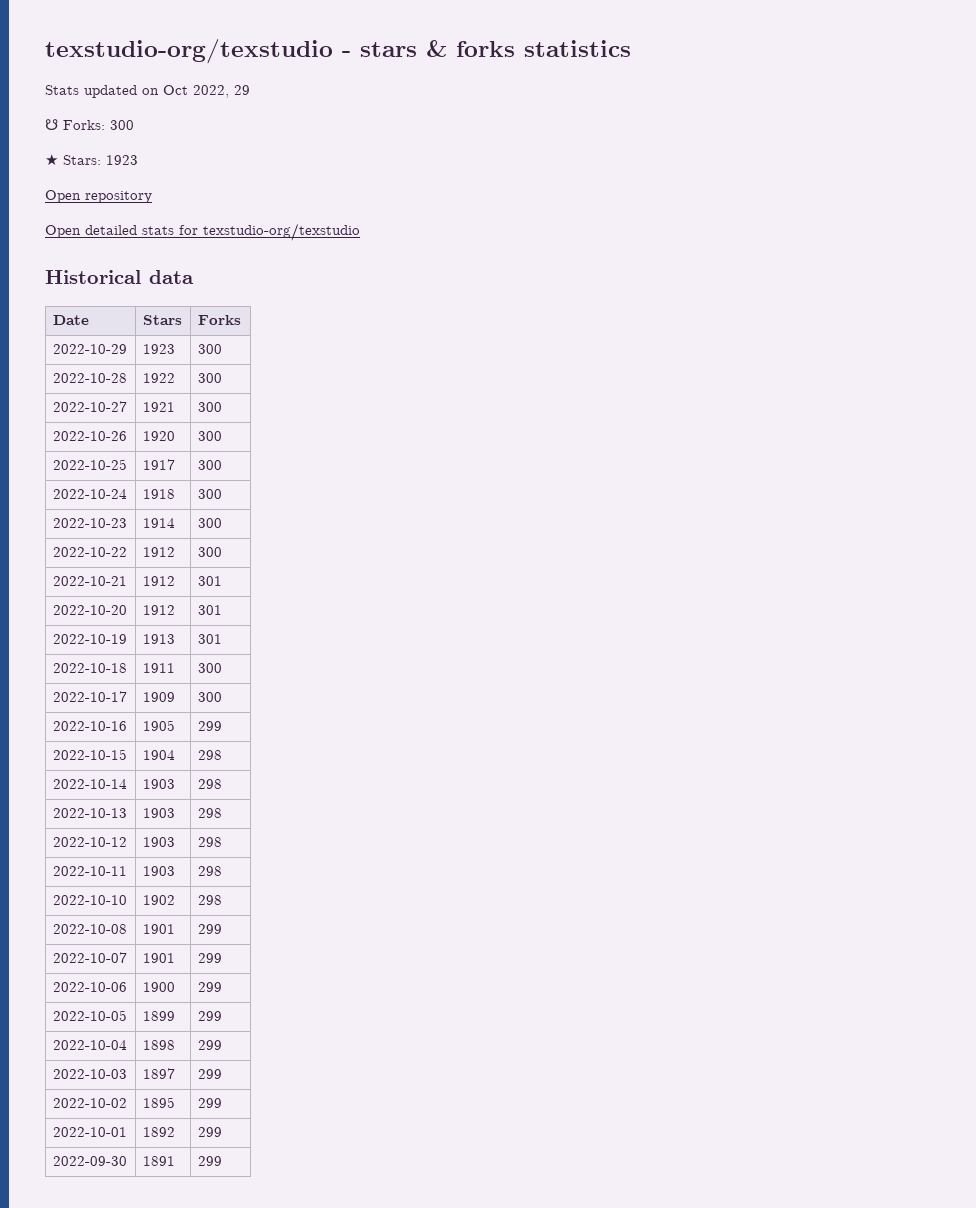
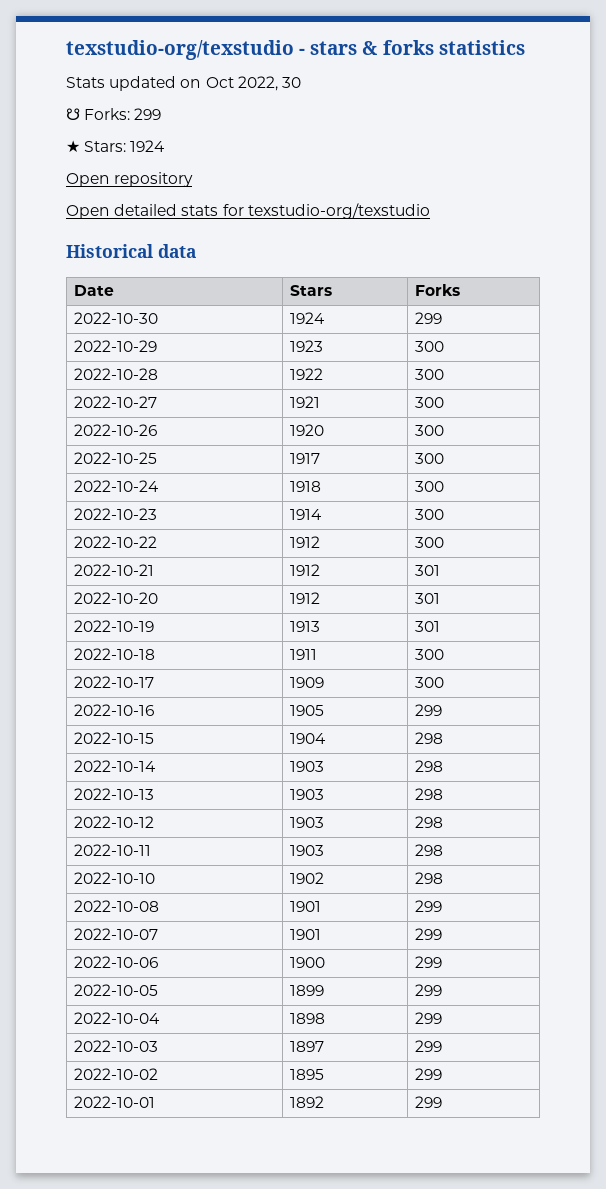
[234,85,250,95] 29 -> [281,77,301,88] 30
[110,120,134,130] 300 -> [134,108,162,120] 299
[106,155,138,165] 1923 -> [130,140,166,152] 1924
(241, 320) none -> [73,312,158,324] [289,312,325,324] [414,312,442,324] // 2022-10-30 | 1924 | 299
[52,1156,127,1166] [142,1156,175,1166] [197,1156,222,1166] // 2022-09-30 | 1891 | 299 -> (442, 1102) none

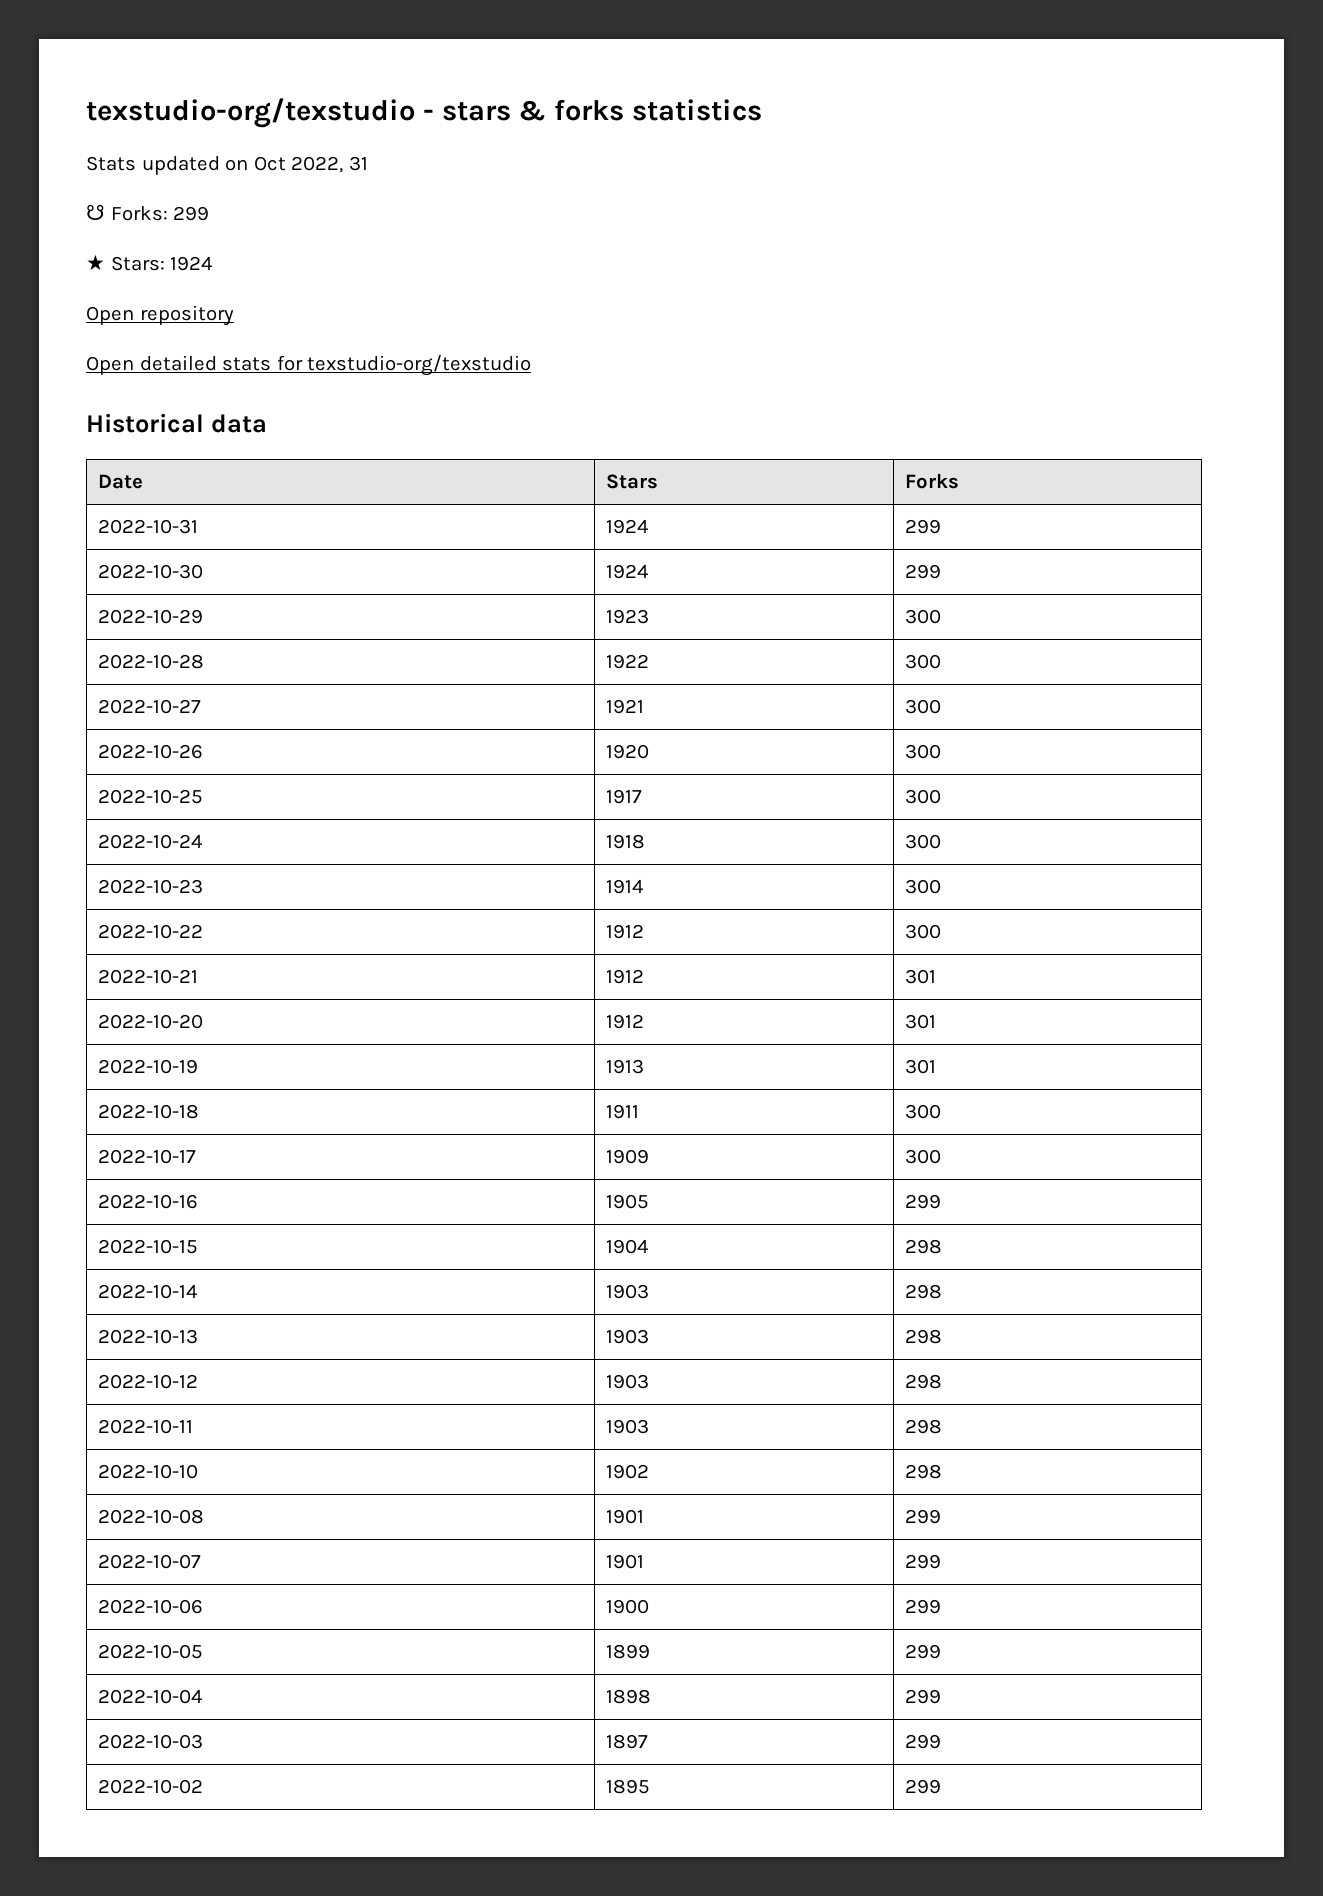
[281,77,301,88] 30 -> [348,156,368,171] 31
(460, 290) none -> [98,519,199,534] [606,519,649,534] [905,519,942,534] // 2022-10-31 | 1924 | 299
[73,1096,155,1108] [289,1096,324,1108] [414,1096,442,1108] // 2022-10-01 | 1892 | 299 -> (942, 1786) none

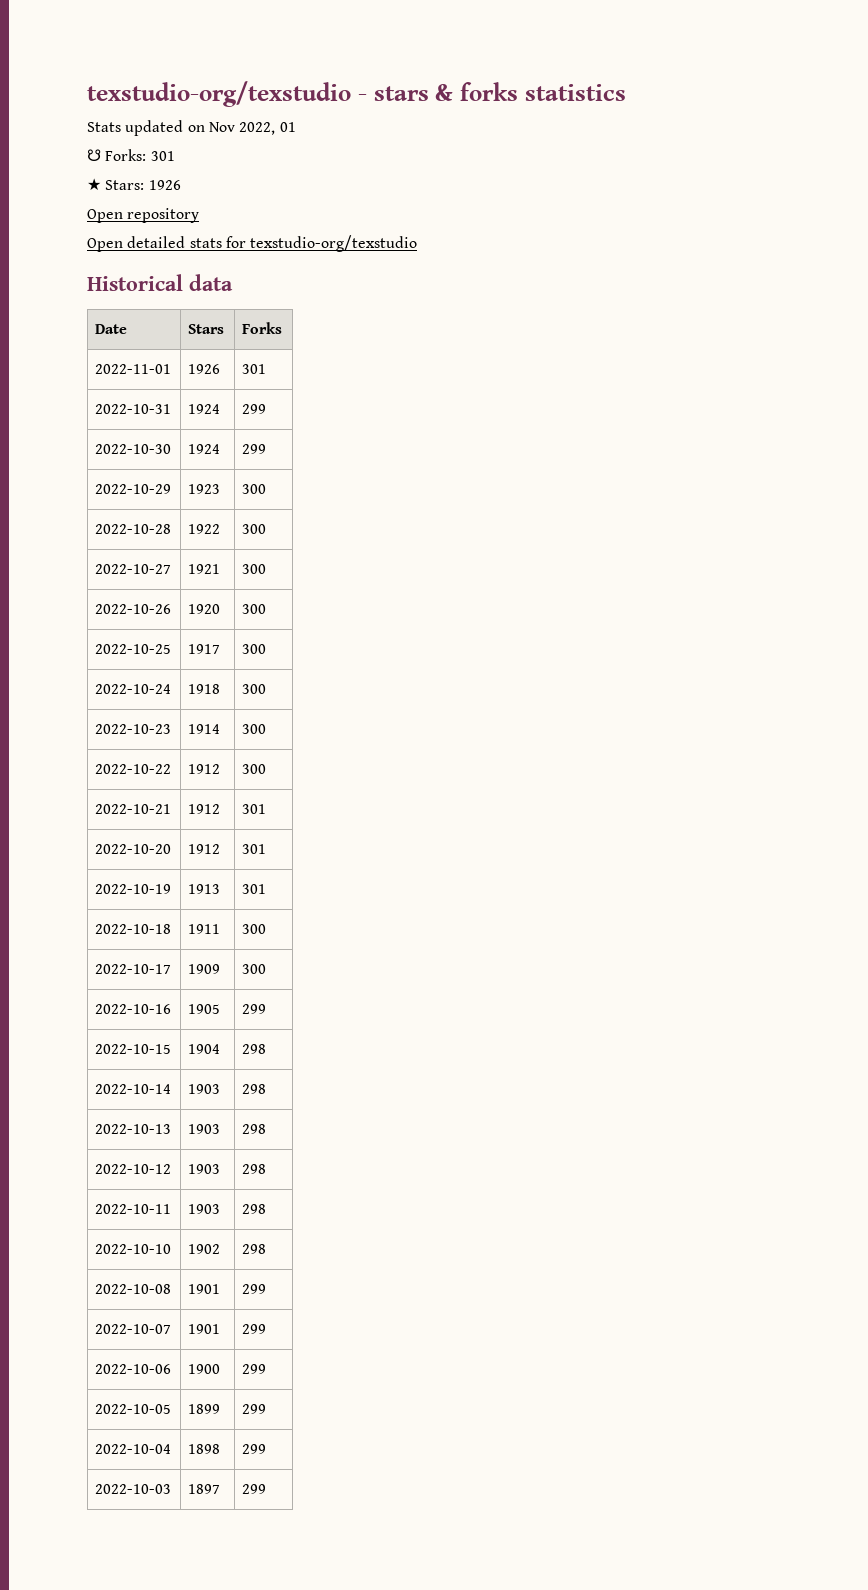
[253,156,368,173] Oct 2022, 31 -> [208,122,296,135] Nov 2022, 01
[173,206,210,221] 299 -> [150,151,175,161] 301
[170,256,213,271] 1924 -> [148,180,181,190] 1926
(960, 481) none -> [95,364,172,374] [188,364,221,374] [242,364,267,374] // 2022-11-01 | 1926 | 301
[98,1779,204,1794] [606,1779,651,1794] [905,1779,942,1794] // 2022-10-02 | 1895 | 299 -> (267, 1489) none

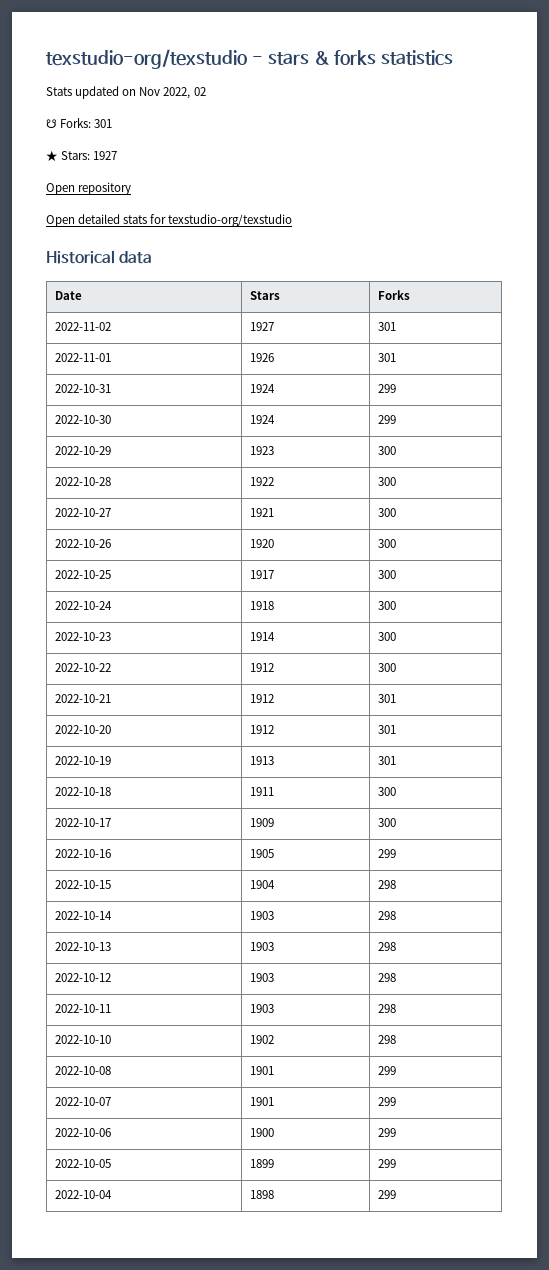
[279,122,296,132] 01 -> [193,87,206,96] 02
[148,180,181,190] 1926 -> [93,151,118,160] 1927
(283, 328) none -> [54,322,111,331] [249,322,274,331] [377,322,396,331] // 2022-11-02 | 1927 | 301
[95,1484,172,1494] [188,1484,221,1494] [242,1484,267,1494] // 2022-10-03 | 1897 | 299 -> (396, 1194) none

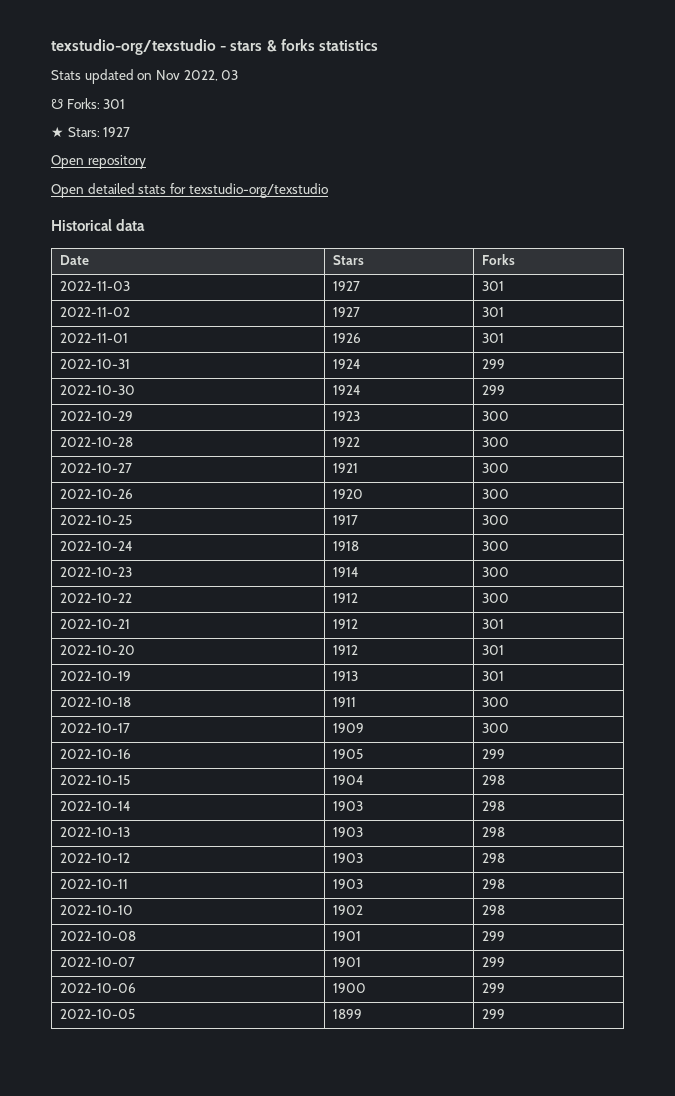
[193,87,206,96] 02 -> [221,70,239,80] 03
(410, 295) none -> [59,281,130,291] [332,281,360,291] [481,281,504,291] // 2022-11-03 | 1927 | 301
[54,1190,112,1199] [249,1190,274,1199] [377,1190,396,1199] // 2022-10-04 | 1898 | 299 -> (505, 1014) none

